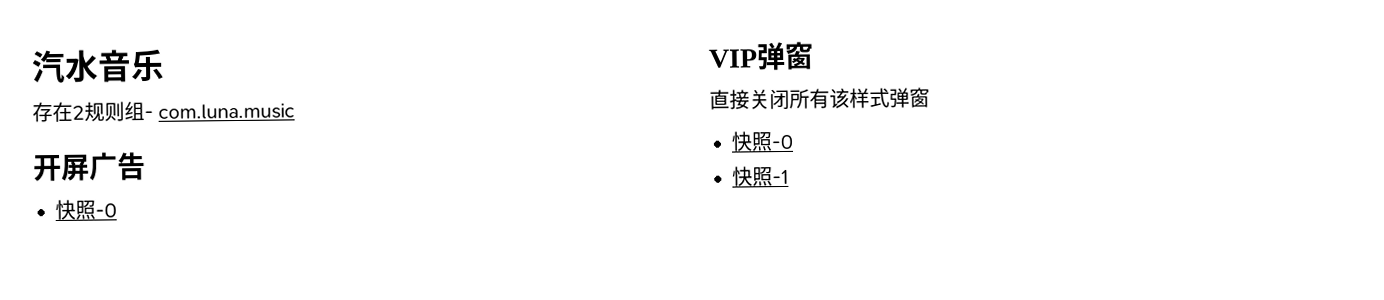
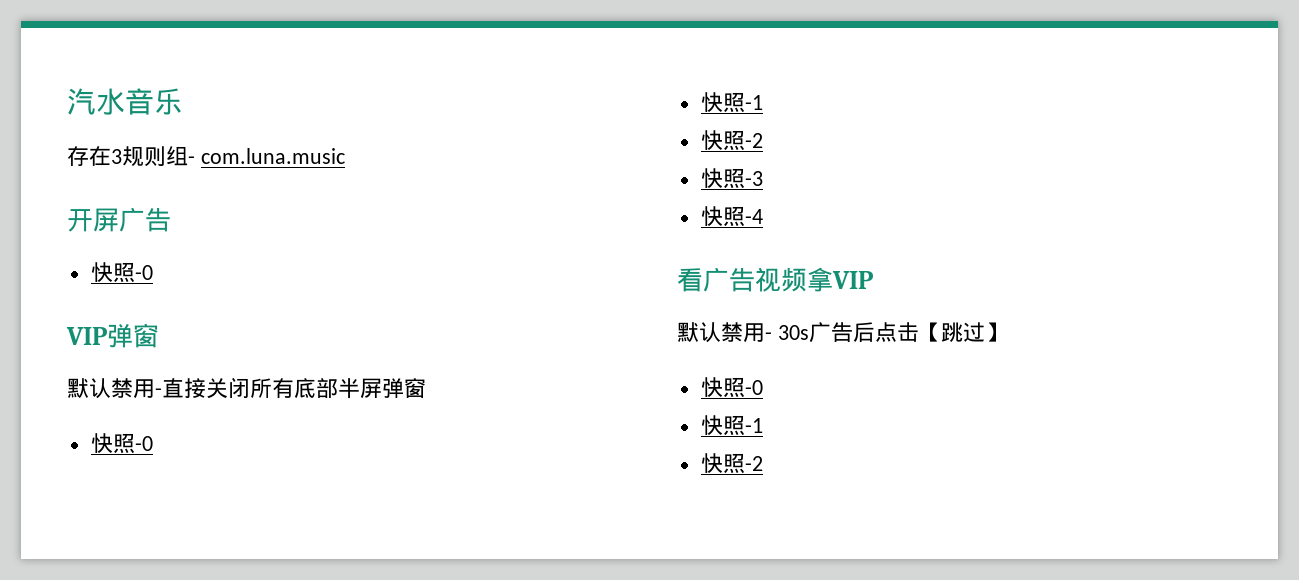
[72,105,85,120] 2 -> [111,149,122,164] 3
(814, 55) none -> [67,378,162,399] 默认禁用-
[829,87,890,109] 该样式 -> [294,378,382,399] 底部半屏
(789, 177) none -> [700,130,763,151] [700,168,763,189] [700,206,763,227] [677,267,873,292] [677,322,1007,343] [700,377,763,398] [700,415,763,436] [700,453,763,474] // 快照-2 // 快照-3 // 快照-4 // 看广告视频拿VIP // 默认禁用- 30s广告后点击【跳过】 // 快照-0 // 快照-1 // 快照-2

